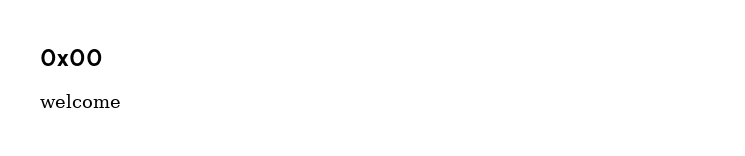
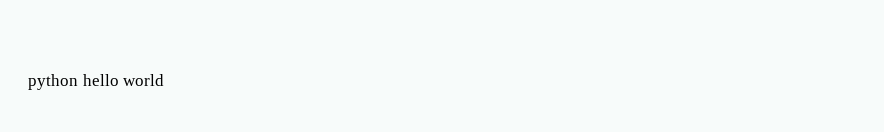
[40,49,103,66] [40,94,121,108] 0x00 // welcome -> [28,74,165,90] python hello world

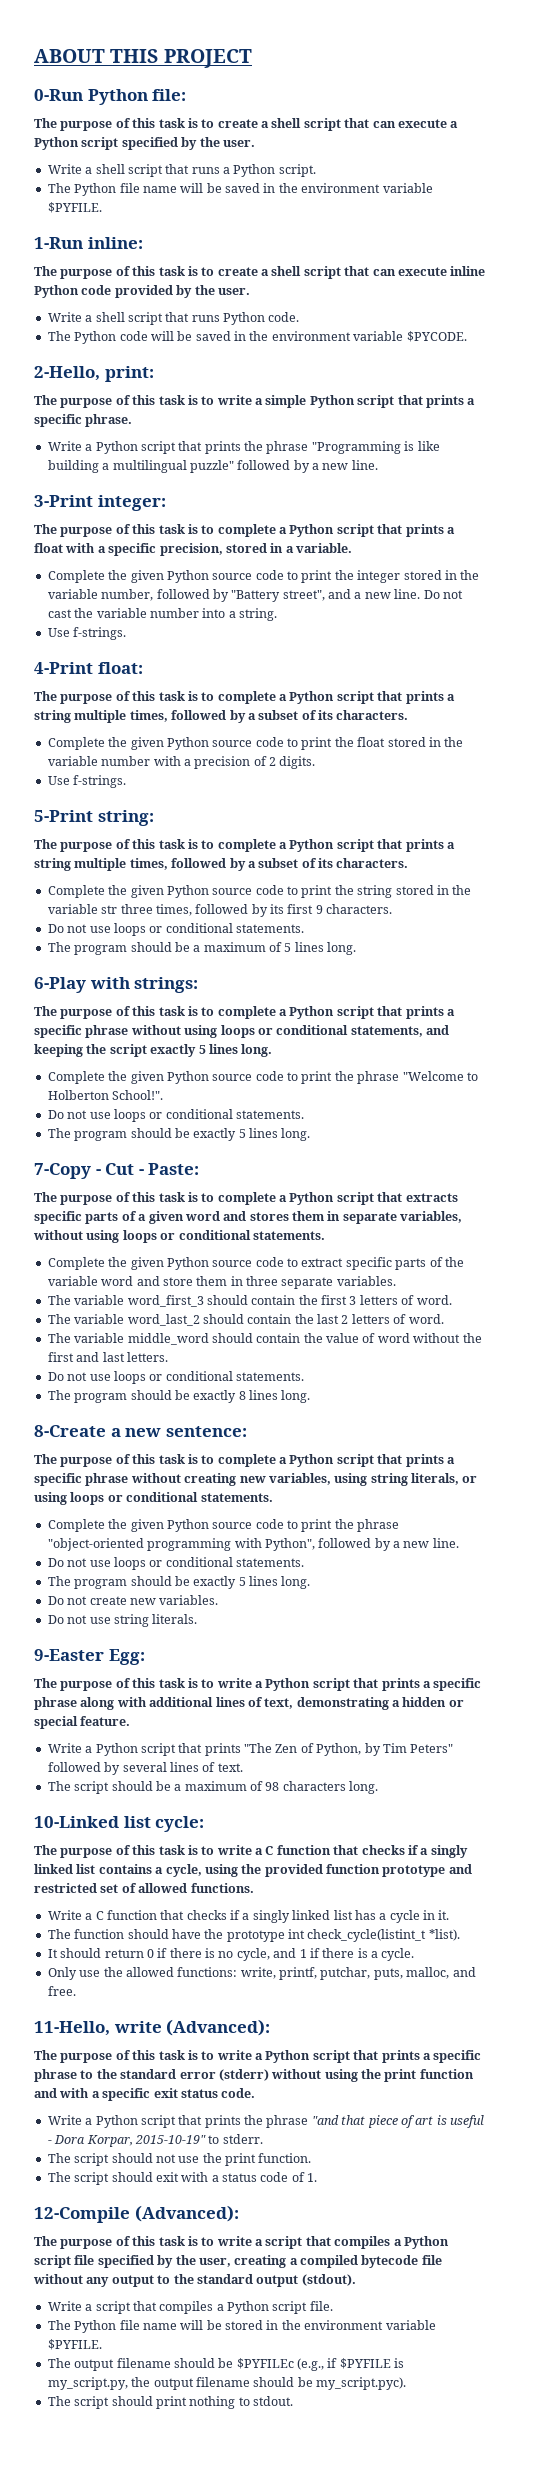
[28,74,165,90] python hello world -> [34,49,252,68] [34,89,187,105] [34,118,459,131] [34,137,255,150] [47,164,316,177] [47,183,433,196] [47,202,102,213] [34,237,143,249] [34,266,486,279] [34,285,250,298] [47,312,300,325] [47,331,467,344] [34,366,154,382] [34,395,476,408] [34,414,133,427] [47,441,440,454] [47,460,378,473] [34,495,166,511] [34,524,455,537] [34,543,352,556] [47,570,480,583] [47,589,463,602] [47,608,277,621] [47,627,127,640] [34,662,143,674] [34,691,455,704] [34,710,409,723] [47,737,464,750] [47,756,316,769] [47,775,127,788] [34,810,154,826] [34,839,455,852] [34,858,409,871] [47,885,472,898] [47,904,393,917] [47,923,304,936] [47,942,357,955] [34,977,199,993] [34,1006,455,1019] [34,1025,449,1038] [34,1044,273,1057] [47,1071,478,1084] [47,1090,164,1100] [47,1109,304,1122] [47,1128,311,1141] [34,1163,200,1179] [34,1192,458,1205] [34,1211,463,1224] [33,1230,325,1243] [47,1257,464,1270] [47,1276,396,1289] [47,1295,452,1307] [47,1314,444,1326] [47,1333,482,1345] [47,1352,168,1362] [47,1371,304,1384] [47,1390,311,1403] [34,1425,247,1437] [34,1454,455,1467] [34,1473,478,1486] [34,1492,273,1505] [47,1519,400,1532] [47,1538,459,1551] [47,1557,304,1570] [47,1576,311,1589] [47,1595,219,1605] [47,1614,198,1627] [34,1649,145,1665] [34,1678,482,1691] [34,1697,464,1710] [34,1716,131,1729] [47,1743,454,1756] [47,1762,243,1775] [47,1781,379,1794] [34,1816,205,1832] [34,1845,468,1858] [34,1864,472,1877] [34,1883,254,1893] [47,1910,450,1923] [47,1929,460,1942] [47,1948,415,1961] [47,1967,476,1980] [47,1986,76,1996] [34,2019,271,2036] [34,2050,482,2063] [34,2069,474,2082] [34,2088,256,2101] [47,2115,484,2128] [47,2134,263,2147] [47,2153,312,2166] [47,2172,318,2185] [34,2205,239,2223] [34,2236,449,2249] [34,2255,442,2268] [33,2274,356,2287] [47,2301,333,2314] [47,2320,436,2333] [47,2339,102,2350] [47,2358,405,2371] [47,2377,406,2390] [47,2396,293,2409] ABOUT THIS PROJECT // 0-Run Python file: // The purpose of this task is to create a shell script that can execute a Python script specified by the user. // Write a shell script that runs a Python script. // The Python file name will be saved in the environment variable $PYFILE. // 1-Run inline: // The purpose of this task is to create a shell script that can execute inline Python code provided by the user. // Write a shell script that runs Python code. // The Python code will be saved in the environment variable $PYCODE. // 2-Hello, print: // The purpose of this task is to write a simple Python script that prints a specific phrase. // Write a Python script that prints the phrase "Programming is like building a multilingual puzzle" followed by a new line. // 3-Print integer: // The purpose of this task is to complete a Python script that prints a float with a specific precision, stored in a variable. // Complete the given Python source code to print the integer stored in the variable number, followed by "Battery street", and a new line. Do not cast the variable number into a string. // Use f-strings. // 4-Print float: // The purpose of this task is to complete a Python script that prints a string multiple times, followed by a subset of its characters. // Complete the given Python source code to print the float stored in the variable number with a precision of 2 digits. // Use f-strings. // 5-Print string: // The purpose of this task is to complete a Python script that prints a string multiple times, followed by a subset of its characters. // Complete the given Python source code to print the string stored in the variable str three times, followed by its first 9 characters. // Do not use loops or conditional statements. // The program should be a maximum of 5 lines long. // 6-Play with strings: // The purpose of this task is to complete a Python script that prints a specific phrase without using loops or conditional statements, and keeping the script exactly 5 lines long. // Complete the given Python source code to print the phrase "Welcome to Holberton School!". // Do not use loops or conditional statements. // The program should be exactly 5 lines long. // 7-Copy - Cut - Paste: // The purpose of this task is to complete a Python script that extracts specific parts of a given word and stores them in separate variables, without using loops or conditional statements. // Complete the given Python source code to extract specific parts of the variable word and store them in three separate variables. // The variable word_first_3 should contain the first 3 letters of word. // The variable word_last_2 should contain the last 2 letters of word. // The variable middle_word should contain the value of word without the first and last letters. // Do not use loops or conditional statements. // The program should be exactly 8 lines long. // 8-Create a new sentence: // The purpose of this task is to complete a Python script that prints a specific phrase without creating new variables, using string literals, or using loops or conditional statements. // Complete the given Python source code to print the phrase "object-oriented programming with Python", followed by a new line. // Do not use loops or conditional statements. // The program should be exactly 5 lines long. // Do not create new variables. // Do not use string literals. // 9-Easter Egg: // The purpose of this task is to write a Python script that prints a specific phrase along with additional lines of text, demonstrating a hidden or special feature. // Write a Python script that prints "The Zen of Python, by Tim Peters" followed by several lines of text. // The script should be a maximum of 98 characters long. // 10-Linked list cycle: // The purpose of this task is to write a C function that checks if a singly linked list contains a cycle, using the provided function prototype and restricted set of allowed functions. // Write a C function that checks if a singly linked list has a cycle in it. // The function should have the prototype int check_cycle(listint_t *list). // It should return 0 if there is no cycle, and 1 if there is a cycle. // Only use the allowed functions: write, printf, putchar, puts, malloc, and free. // 11-Hello, write (Advanced): // The purpose of this task is to write a Python script that prints a specific phrase to the standard error (stderr) without using the print function and with a specific exit status code. // Write a Python script that prints the phrase "and that piece of art is useful - Dora Korpar, 2015-10-19" to stderr. // The script should not use the print function. // The script should exit with a status code of 1. // 12-Compile (Advanced): // The purpose of this task is to write a script that compiles a Python script file specified by the user, creating a compiled bytecode file without any output to the standard output (stdout). // Write a script that compiles a Python script file. // The Python file name will be stored in the environment variable $PYFILE. // The output filename should be $PYFILEc (e.g., if $PYFILE is my_script.py, the output filename should be my_script.pyc). // The script should print nothing to stdout.

